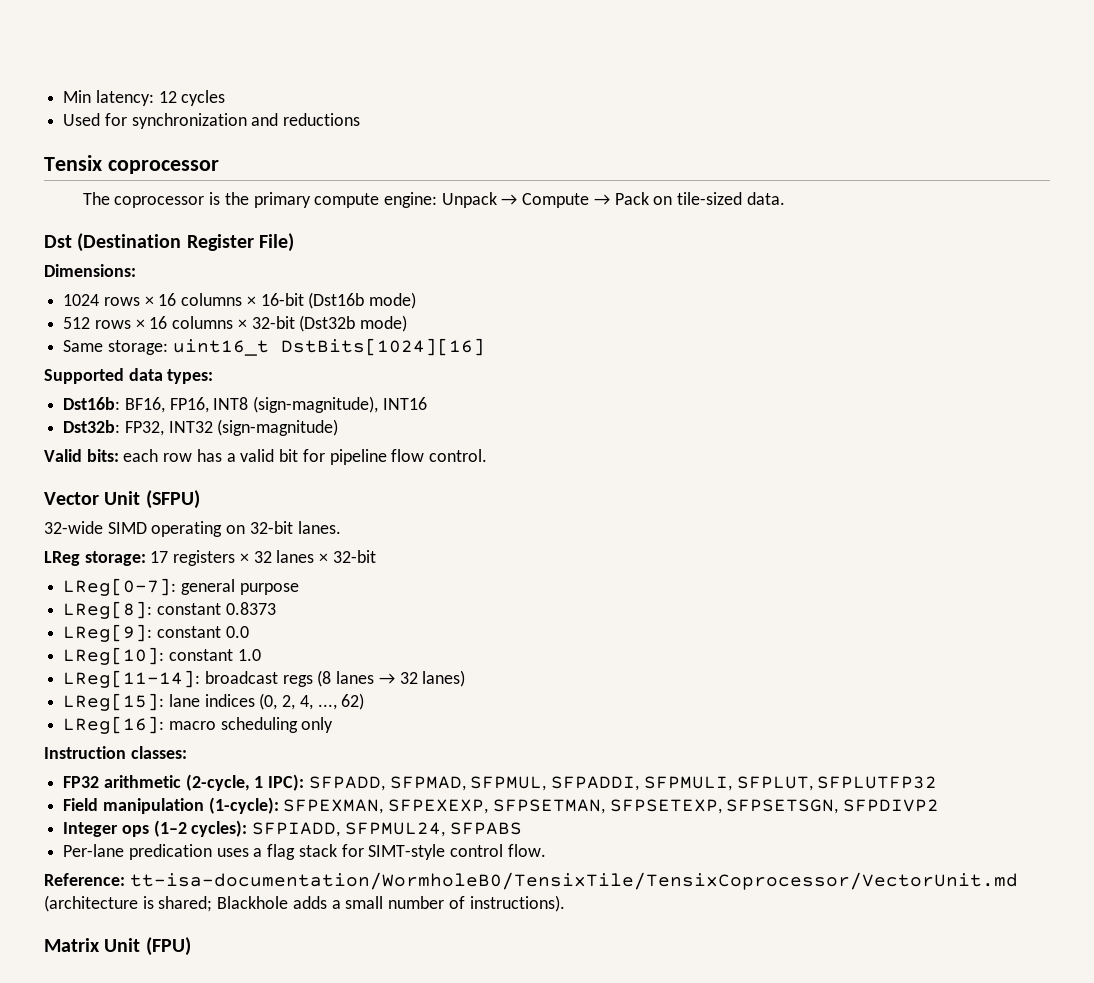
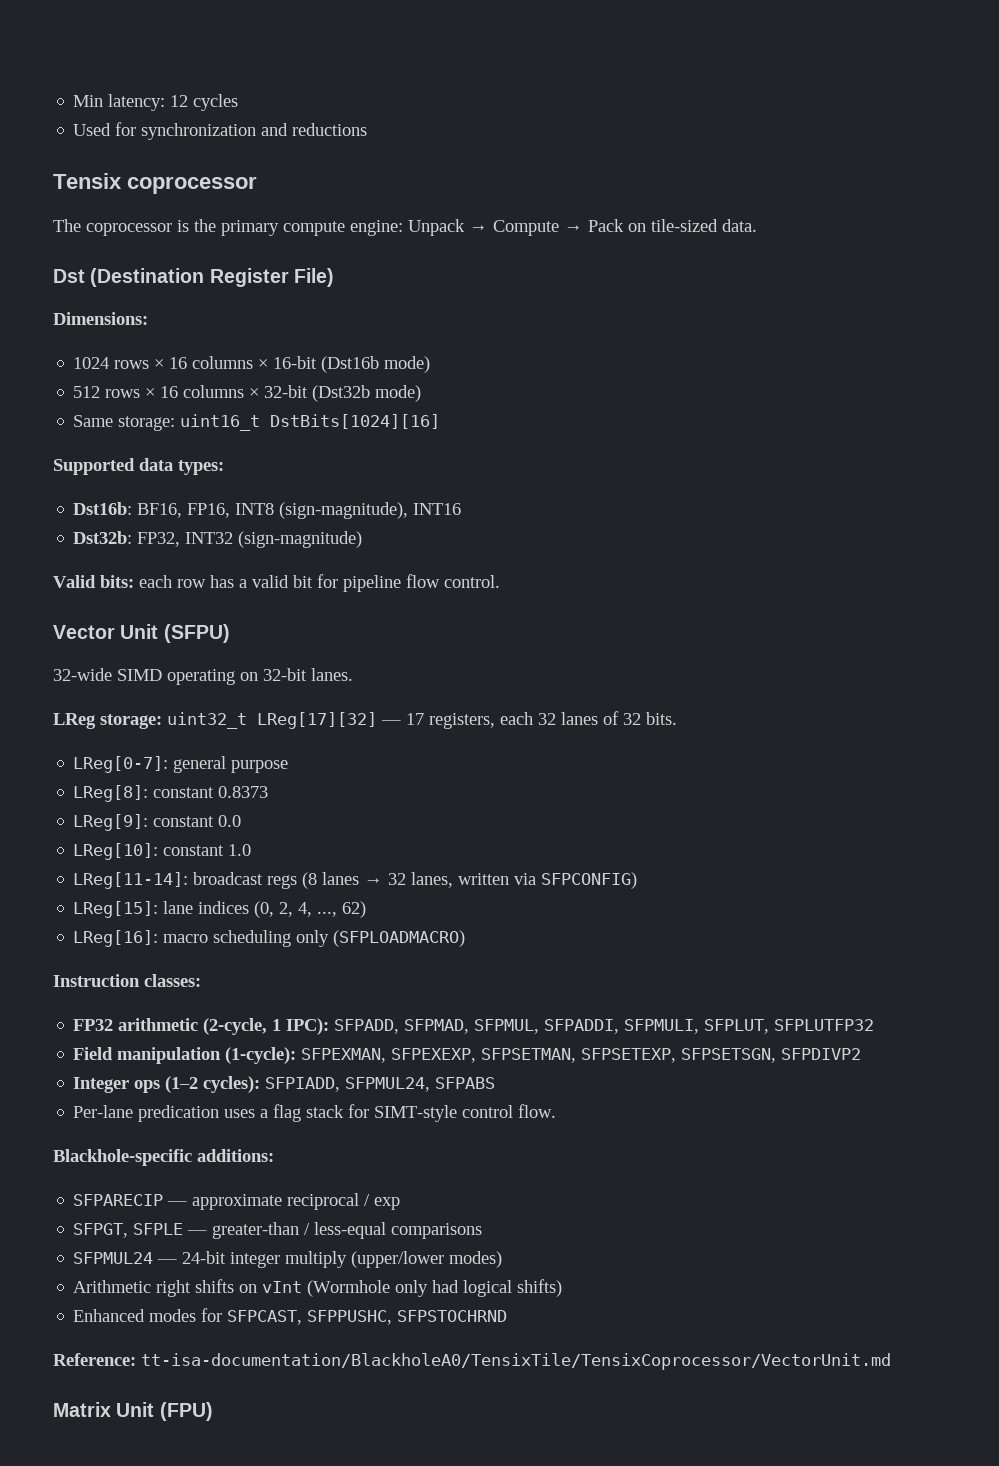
[150,550,376,566] 17 registers × 32 lanes × 32-bit -> [167,711,677,729] uint32_t LReg[17][32] — 17 registers, each 32 lanes of 32 bits.
[422,670,466,687] lanes) -> [411,872,638,889] lanes, written via SFPCONFIG)
(334, 725) none -> [333,930,466,947] (SFPLOADMACRO)
[44,872,1018,890] [44,895,565,912] Reference: tt-isa-documentation/WormholeB0/TensixTile/TensixCoprocessor/VectorUnit.md (architecture is shared; Blackhole adds a small number of instructions). -> [53,1149,274,1166] [73,1193,401,1210] [73,1222,483,1239] [73,1251,503,1268] [73,1279,563,1297] [73,1308,508,1325] [53,1353,891,1370] Blackhole-specific additions: // SFPARECIP — approximate reciprocal / exp // SFPGT, SFPLE — greater-than / less-equal comparisons // SFPMUL24 — 24-bit integer multiply (upper/lower modes) // Arithmetic right shifts on vInt (Wormhole only had logical shifts) // Enhanced modes for SFPCAST, SFPPUSHC, SFPSTOCHRND // Reference: tt-isa-documentation/BlackholeA0/TensixTile/TensixCoprocessor/VectorUnit.md

